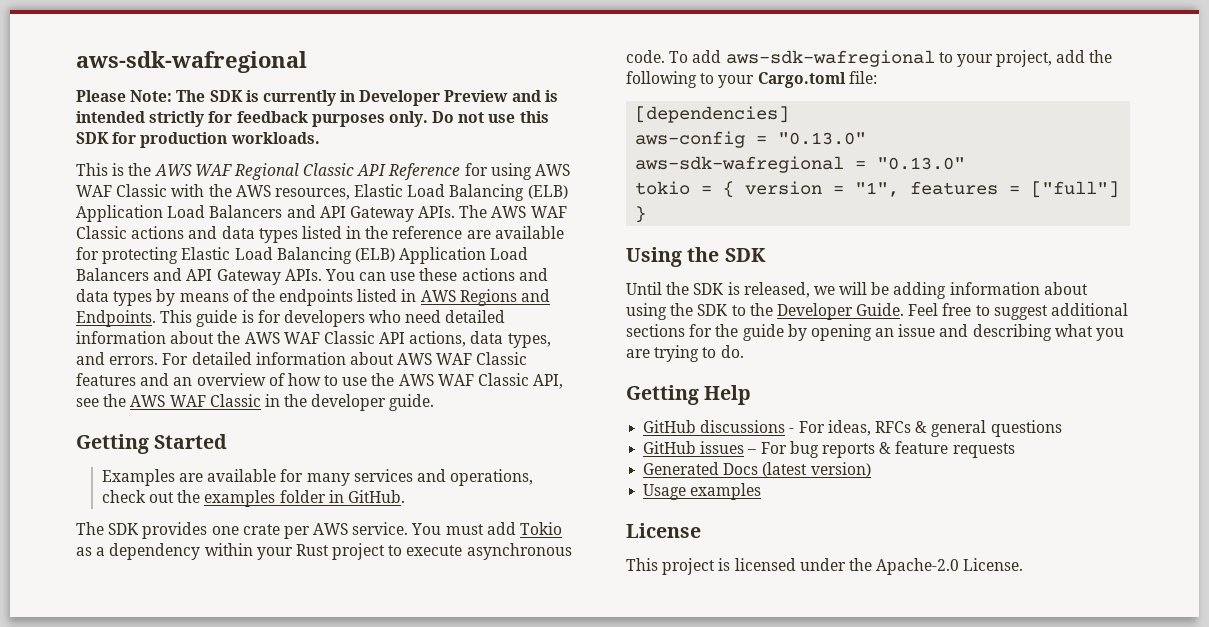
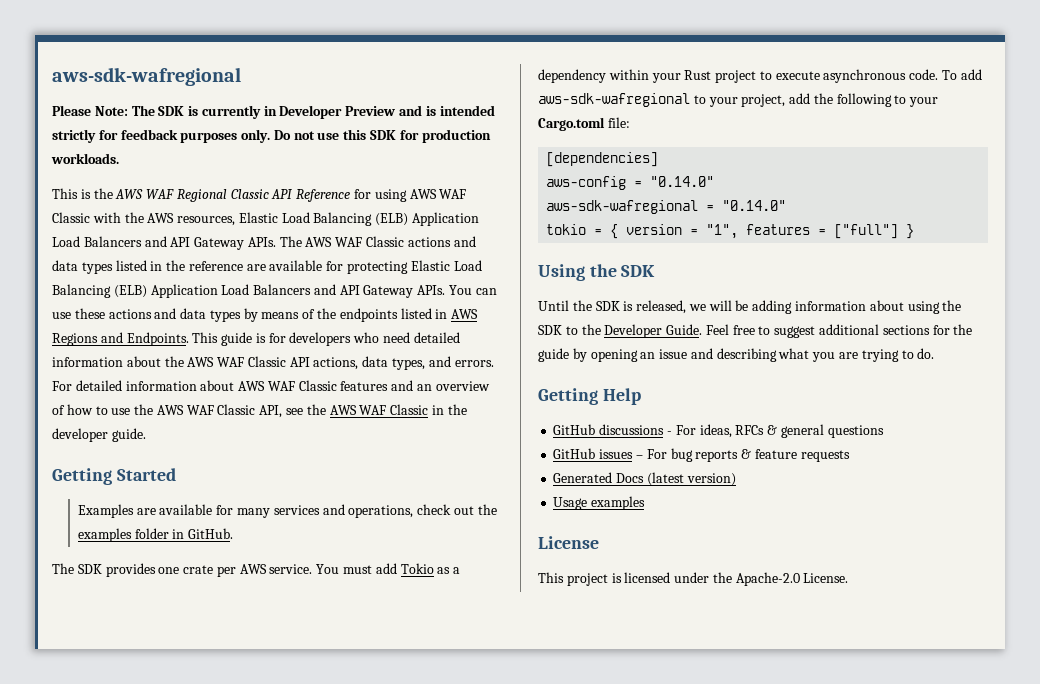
[778,132,867,145] "0.13.0" -> [650,176,715,187] "0.14.0"
[877,157,966,170] "0.13.0" -> [722,200,787,211] "0.14.0"

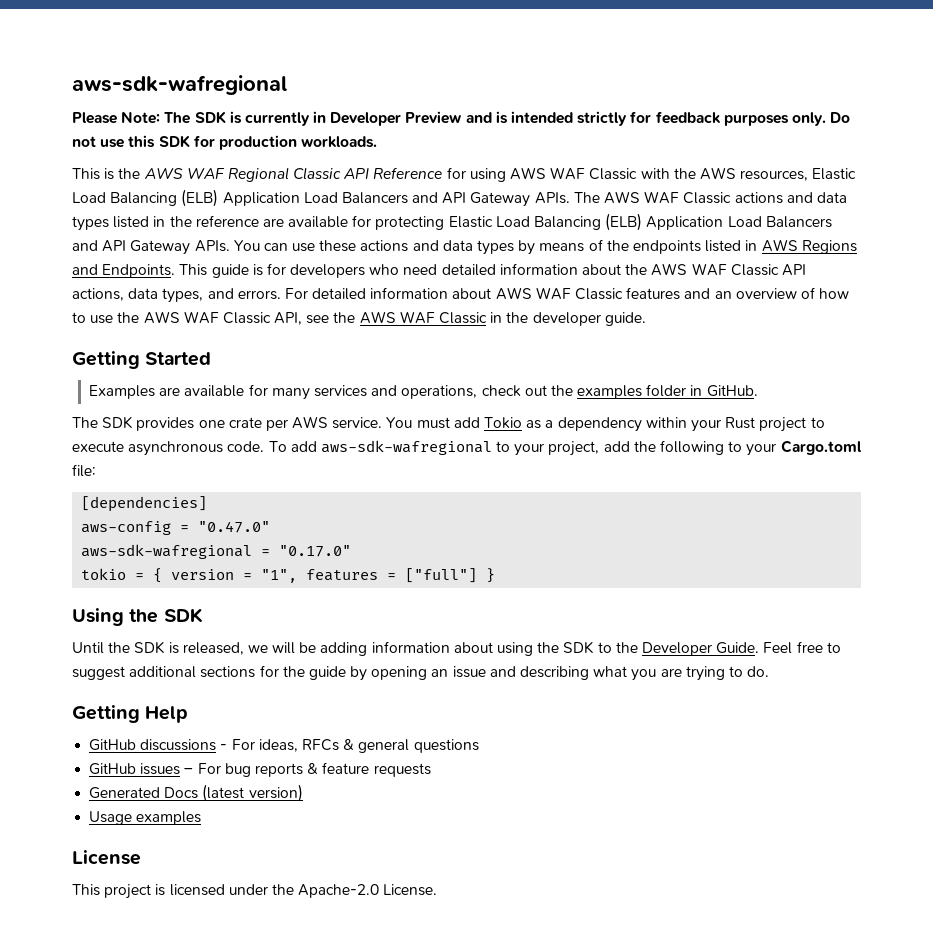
[650,176,715,187] "0.14.0" -> [198,521,271,533] "0.47.0"
[722,200,787,211] "0.14.0" -> [279,545,352,557] "0.17.0"

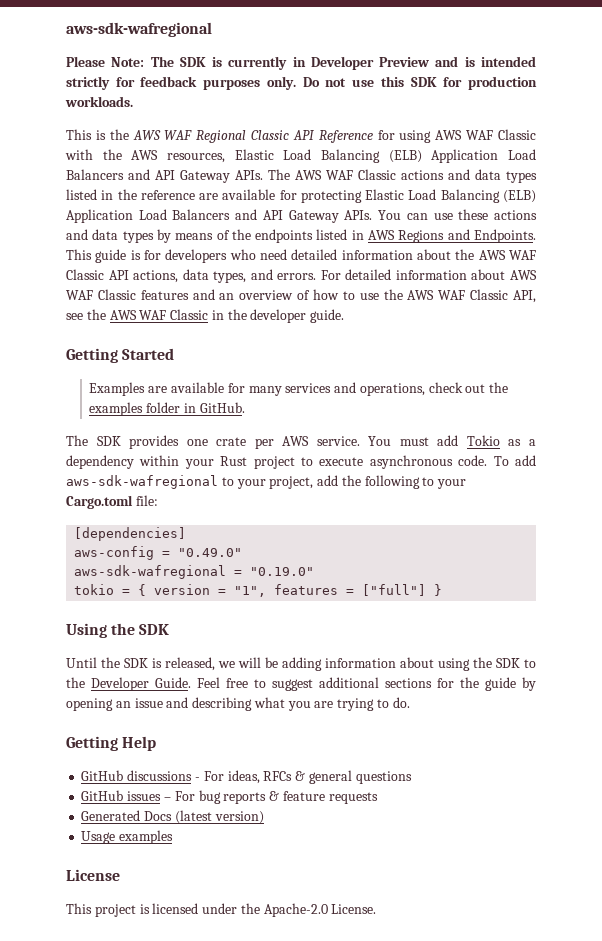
[198,521,271,533] "0.47.0" -> [178,548,243,557] "0.49.0"
[279,545,352,557] "0.17.0" -> [250,567,315,576] "0.19.0"

